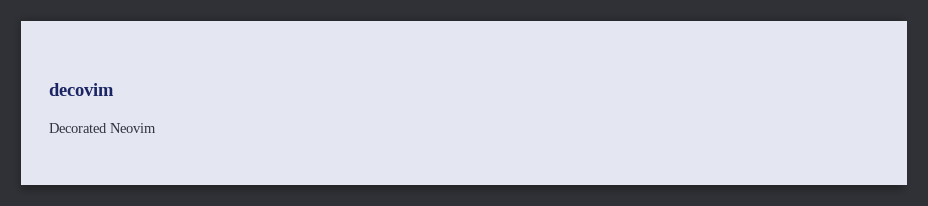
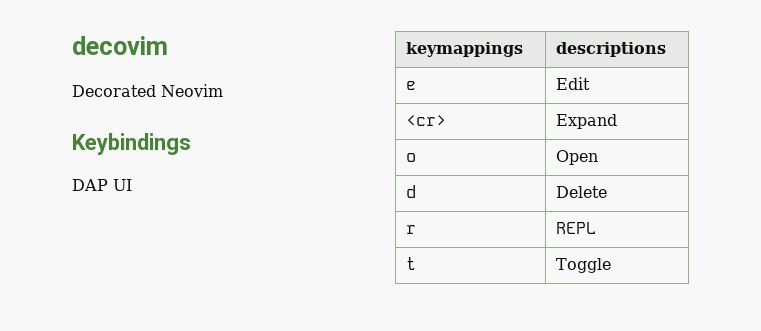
(156, 128) none -> [72,133,191,155] [72,179,132,191] [405,42,523,57] [555,42,666,57] [405,81,416,90] [555,77,590,90] [405,115,446,126] [555,114,617,129] [405,153,416,162] [555,150,598,165] [405,185,416,198] [555,186,607,198] [405,225,416,234] [555,222,596,234] [405,257,416,270] [555,258,611,273] // Keybindings // DAP UI // keymappings | descriptions // e | Edit // <cr> | Expand // o | Open // d | Delete // r | REPL // t | Toggle

